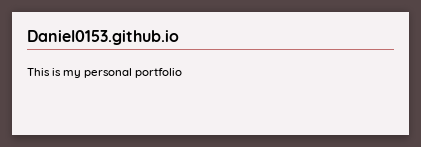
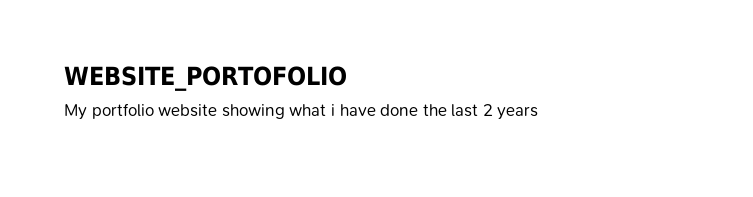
[27,30,179,45] [27,68,183,78] Daniel0153.github.io // This is my personal portfolio -> [64,66,347,91] [64,103,539,120] WEBSITE_PORTOFOLIO // My portfolio website showing what i have done the last 2 years

